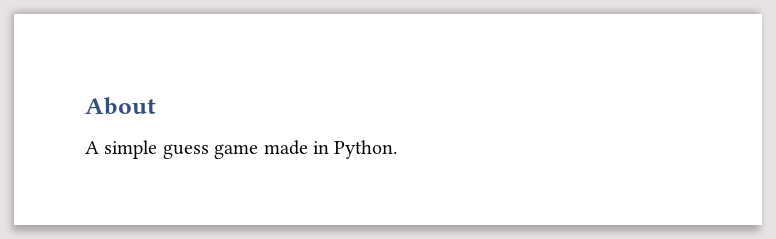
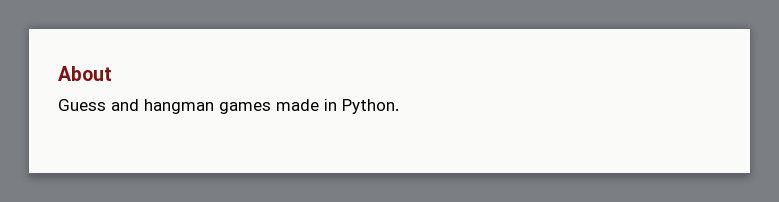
[85,140,259,159] A simple guess game -> [58,99,271,114] Guess and hangman games

